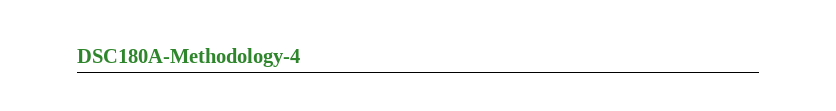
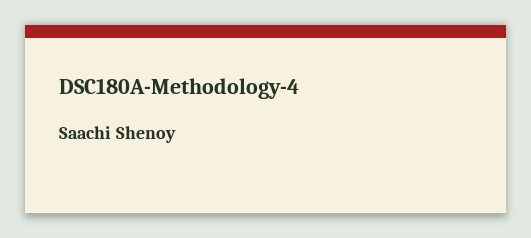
(300, 57) none -> [59,126,176,143] // Saachi Shenoy

